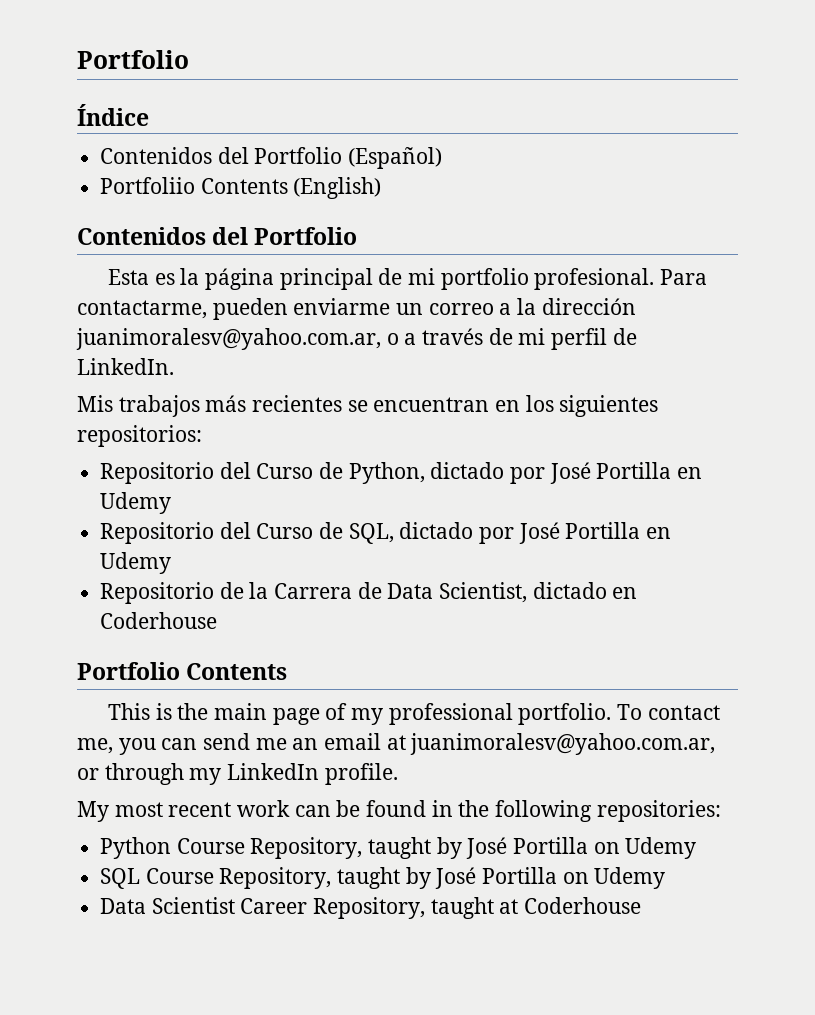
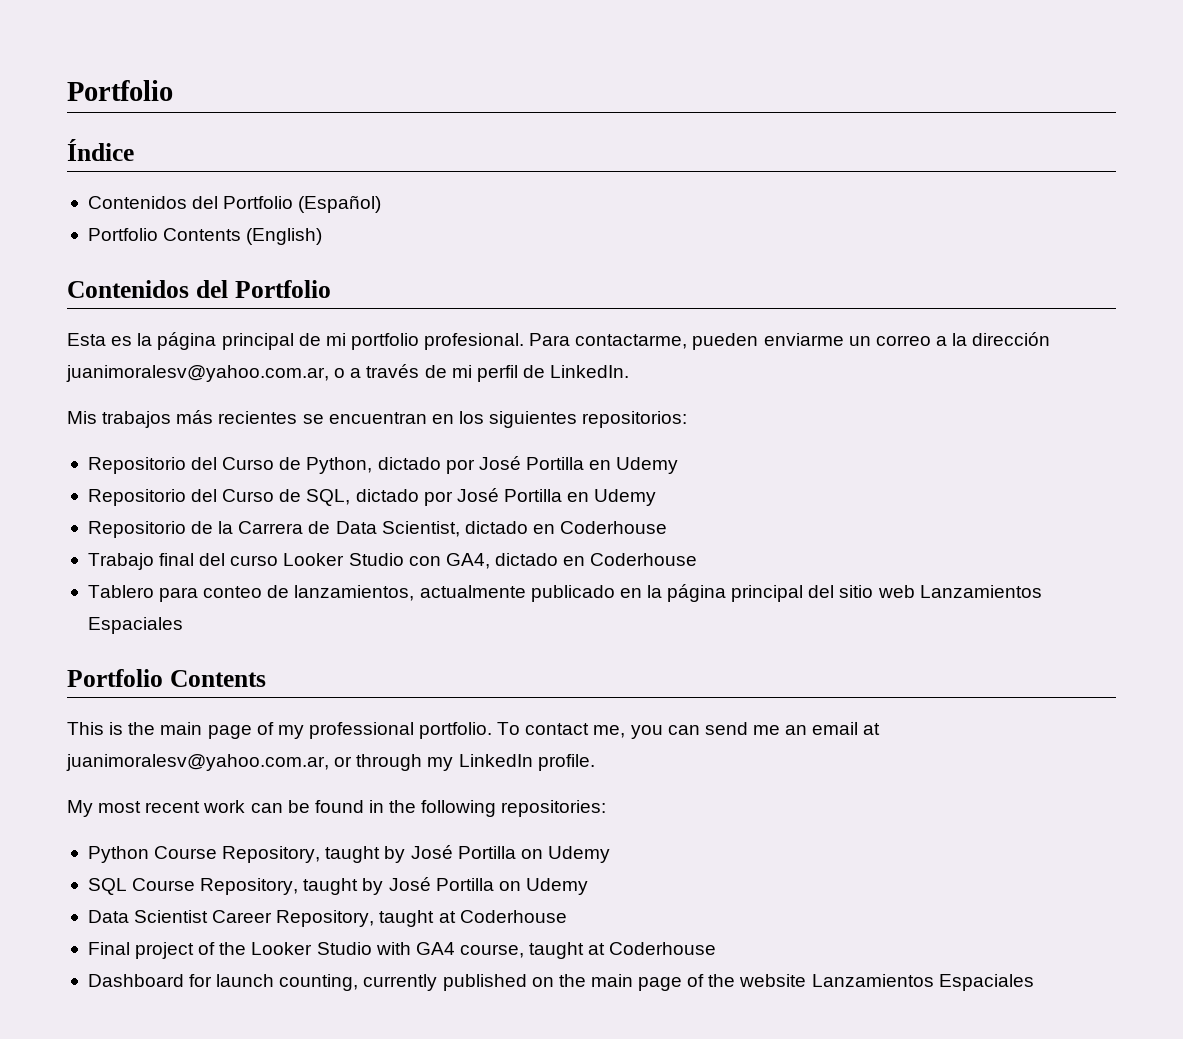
[100,177,196,194] Portfoliio -> [87,228,158,241] Portfolio
(218, 620) none -> [87,553,698,570] [87,584,1042,602] [87,617,183,634] // Trabajo final del curso Looker Studio con GA4, dictado en Coderhouse // Tablero para conteo de lanzamientos, actualmente publicado en la página principal del sitio web Lanzamientos Espaciales
(642, 905) none -> [87,942,717,959] [87,974,1034,991] // Final project of the Looker Studio with GA4 course, taught at Coderhouse // Dashboard for launch counting, currently published on the main page of the website Lanzamientos Espaciales

